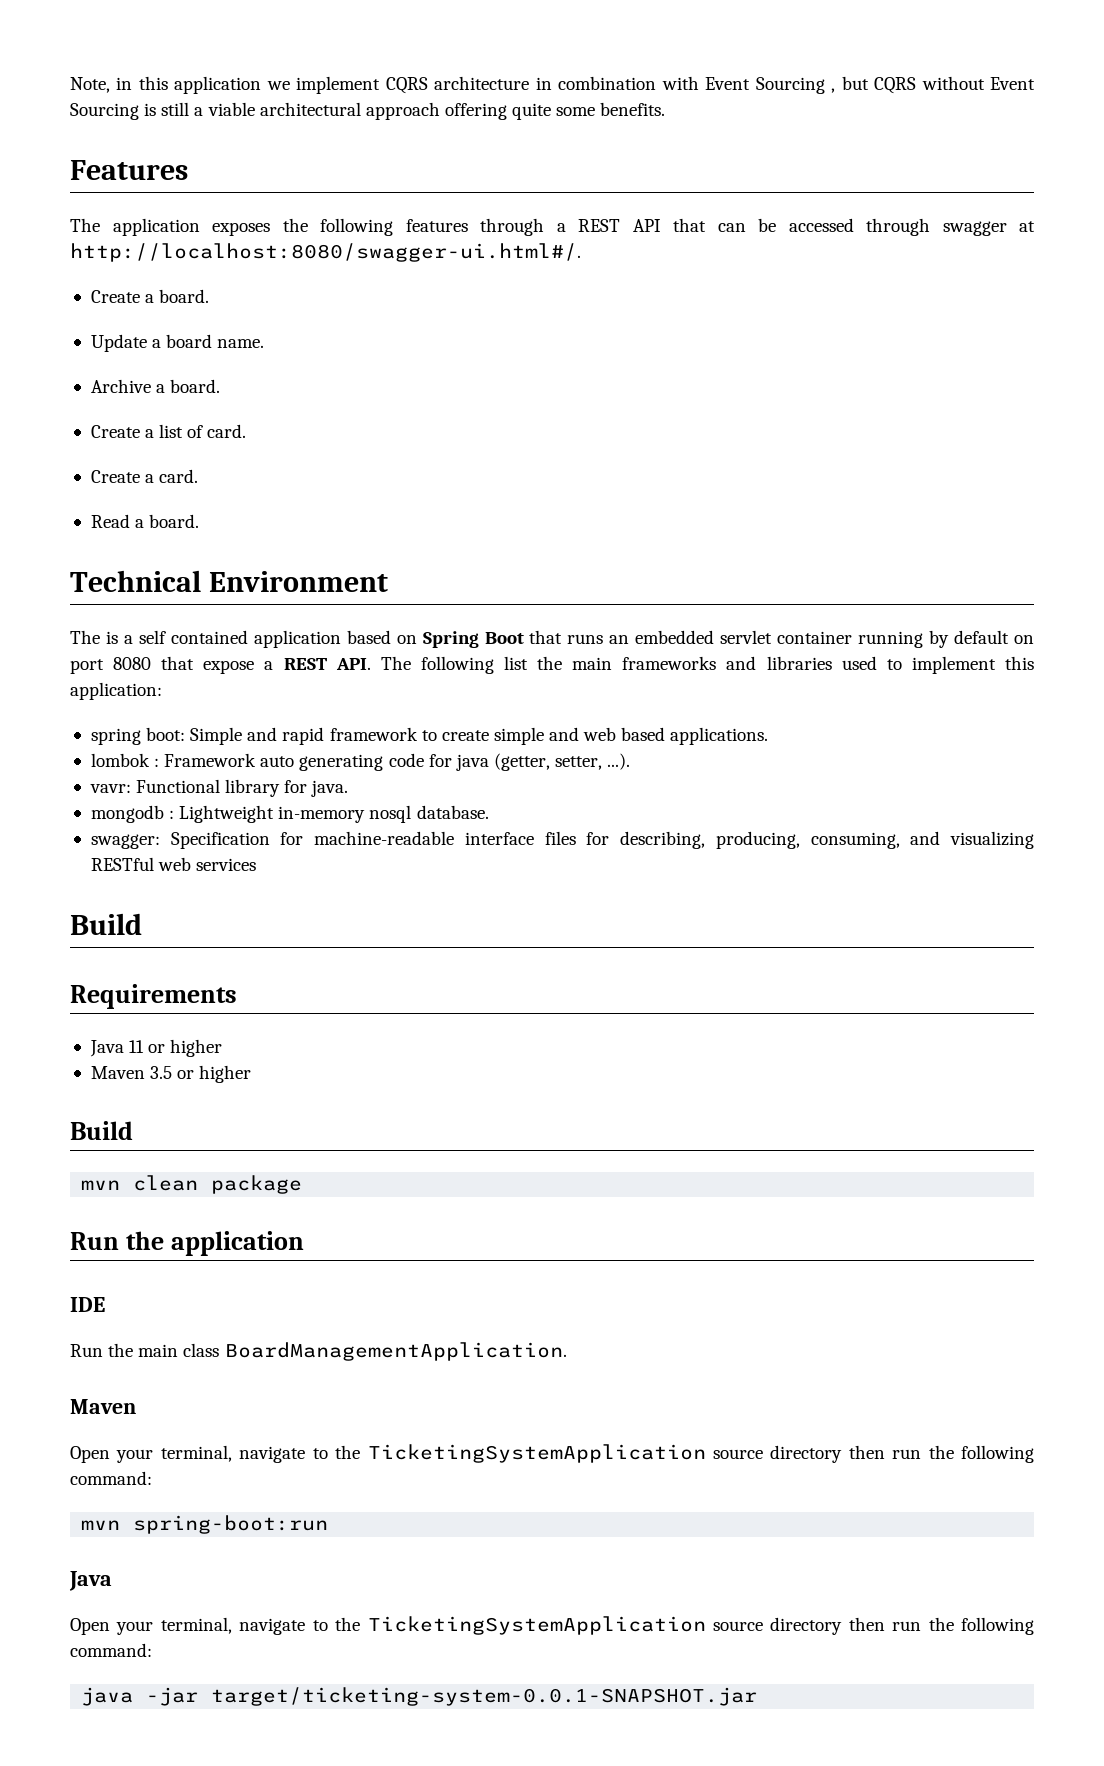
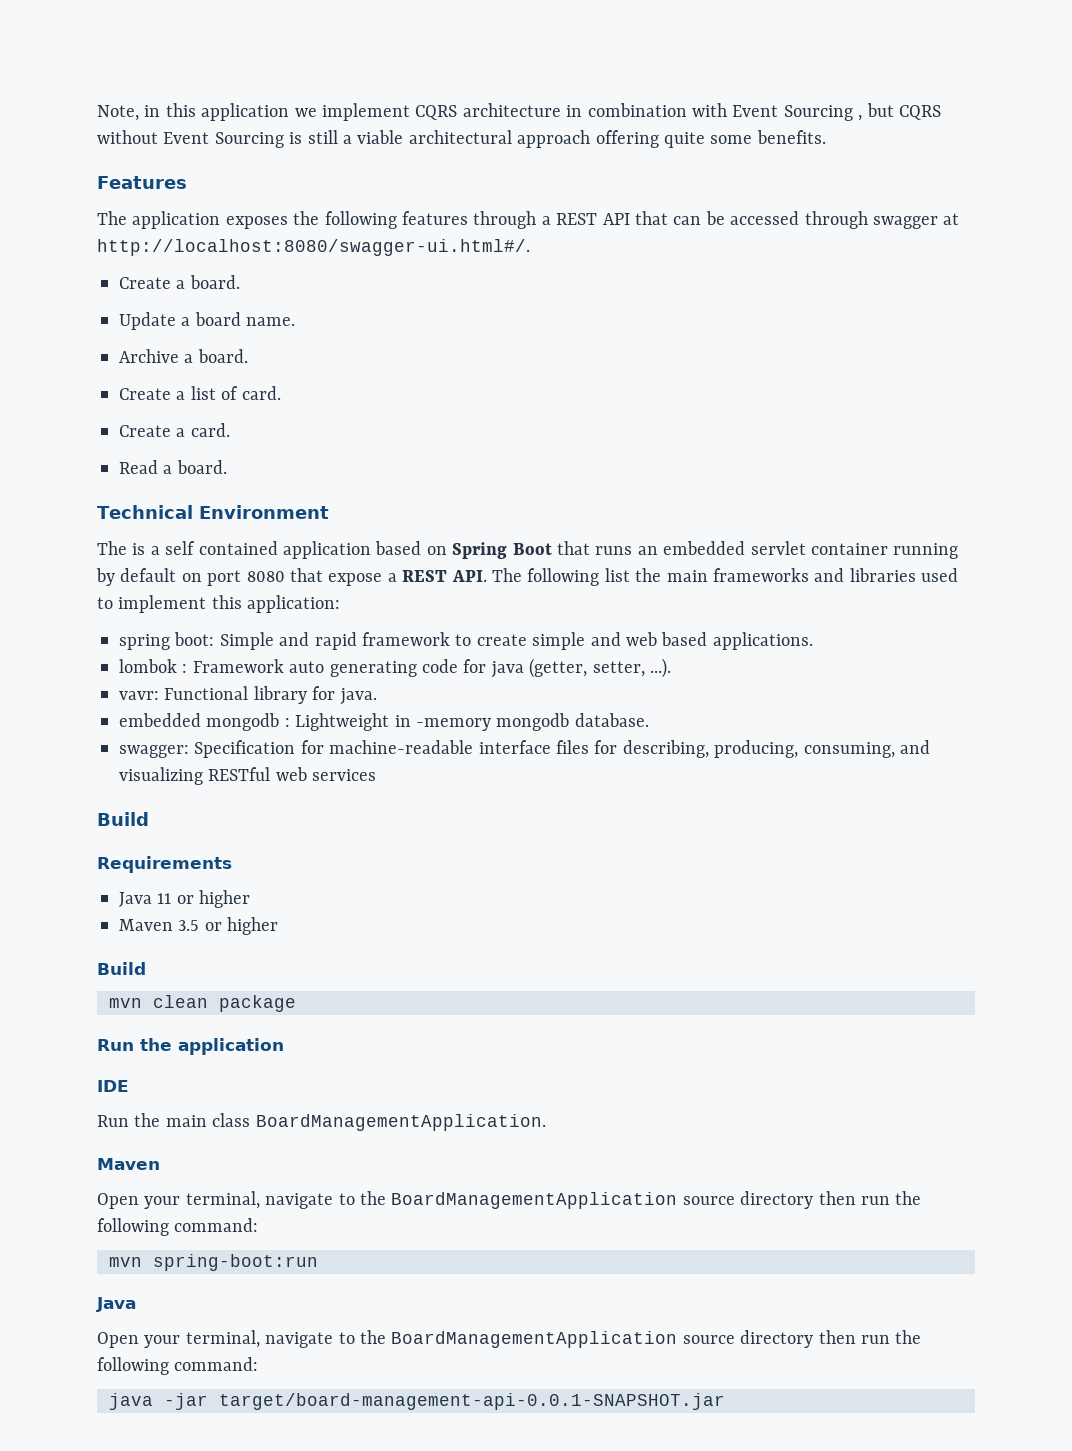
(349, 788) none -> [119,713,201,727] embedded
[278,805,412,823] in-memory nosql -> [394,713,570,731] in -memory mongodb
[367,1444,706,1463] TicketingSystemApplication -> [391,1192,678,1209] BoardManagementApplication
[367,1616,706,1635] TicketingSystemApplication -> [391,1331,678,1348] BoardManagementApplication
[211,1687,758,1706] target/ticketing-system-0.0.1-SNAPSHOT.jar -> [219,1393,725,1410] target/board-management-api-0.0.1-SNAPSHOT.jar

